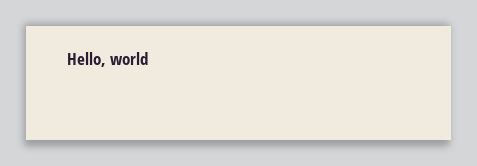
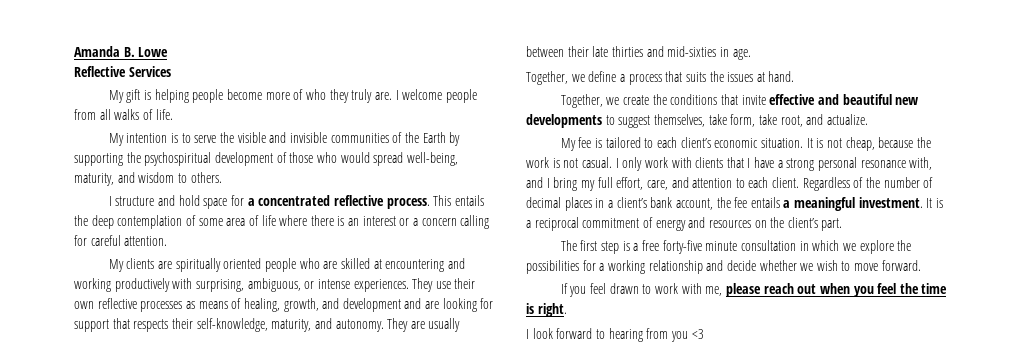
[67,52,149,67] Hello, world -> [74,46,169,57] [74,66,171,77] [108,89,477,103] [74,109,173,120] [108,132,461,146] [74,152,458,166] [74,172,222,186] [108,195,484,209] [74,215,490,229] [74,235,168,246] [108,258,465,272] [74,278,476,292] [74,298,494,312] [74,318,461,332] [526,46,751,60] [526,71,795,85] [560,94,919,108] [526,114,868,128] [560,137,931,151] [526,157,933,171] [526,177,934,191] [526,197,944,211] [526,217,843,231] [560,240,912,254] [526,260,921,274] [560,283,948,297] [526,303,567,317] [526,328,704,342] Amanda B. Lowe // Reflective Services // My gift is helping people become more of who they truly are. I welcome people from all walks of life. // My intention is to serve the visible and invisible communities of the Earth by supporting the psychospiritual development of those who would spread well-being, maturity, and wisdom to others. // I structure and hold space for a concentrated reflective process. This entails the deep contemplation of some area of life where there is an interest or a concern calling for careful attention. // My clients are spiritually oriented people who are skilled at encountering and working productively with surprising, ambiguous, or intense experiences. They use their own reflective processes as means of healing, growth, and development and are looking for support that respects their self-knowledge, maturity, and autonomy. They are usually between their late thirties and mid-sixties in age. // Together, we define a process that suits the issues at hand. // Together, we create the conditions that invite effective and beautiful new developments to suggest themselves, take form, take root, and actualize. // My fee is tailored to each client’s economic situation. It is not cheap, because the work is not casual. I only work with clients that I have a strong personal resonance with, and I bring my full effort, care, and attention to each client. Regardless of the number of decimal places in a client’s bank account, the fee entails a meaningful investment. It is a reciprocal commitment of energy and resources on the client’s part. // The first step is a free forty-five minute consultation in which we explore the possibilities for a working relationship and decide whether we wish to move forward. // If you feel drawn to work with me, please reach out when you feel the time is right. // I look forward to hearing from you <3

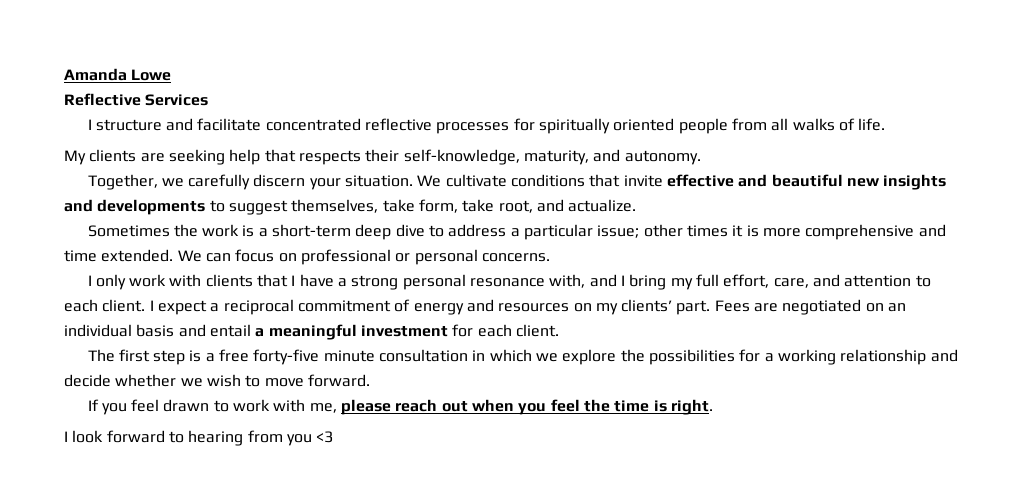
[123,47,135,57] B. -> (127, 74) none
[108,89,443,103] My gift is helping people become more of who they truly are. I welcome -> [87,118,675,134] I structure and facilitate concentrated reflective processes for spiritually oriented
[126,132,461,146] [74,152,458,166] [74,172,222,186] [108,195,484,209] [74,215,490,229] [74,235,168,246] [108,258,465,272] [74,278,476,292] [74,298,494,312] [74,319,109,332] intention is to serve the visible and invisible communities of the Earth by supporting the psychospiritual development of those who would spread well-being, maturity, and wisdom to others. // I structure and hold space for a concentrated reflective process. This entails the deep contemplation of some area of life where there is an interest or a concern calling for careful attention. // My clients are spiritually oriented people who are skilled at encountering and working productively with surprising, ambiguous, or intense experiences. They use their own reflective processes as means of healing, growth, and development and are looking for support -> [89,149,261,165] clients are seeking help
[387,318,461,332] [526,46,751,60] [526,71,795,85] [560,94,667,108] They are usually between their late thirties and mid-sixties in age. // Together, we define a process that suits the issues at hand. // Together, we create the -> [87,174,507,190] // Together, we carefully discern your situation. We cultivate
(919, 101) none -> [883,174,947,190] [64,199,93,212] insights and
[560,137,931,151] [526,157,612,168] My fee is tailored to each client’s economic situation. It is not cheap, because the work is not casual. -> [87,224,946,240] [64,249,550,265] Sometimes the work is a short-term deep dive to address a particular issue; other times it is more comprehensive and time extended. We can focus on professional or personal concerns. //
[802,177,934,191] [526,197,944,211] Regardless of the number of decimal places in a client’s bank account, the fee entails a meaningful investment. It is -> [149,300,207,315] I expect
[770,217,818,228] the client’s -> [595,299,673,315] my clients’
(843, 224) none -> [714,299,907,315] [64,324,559,340] Fees are negotiated on an individual basis and entail a meaningful investment for each client.

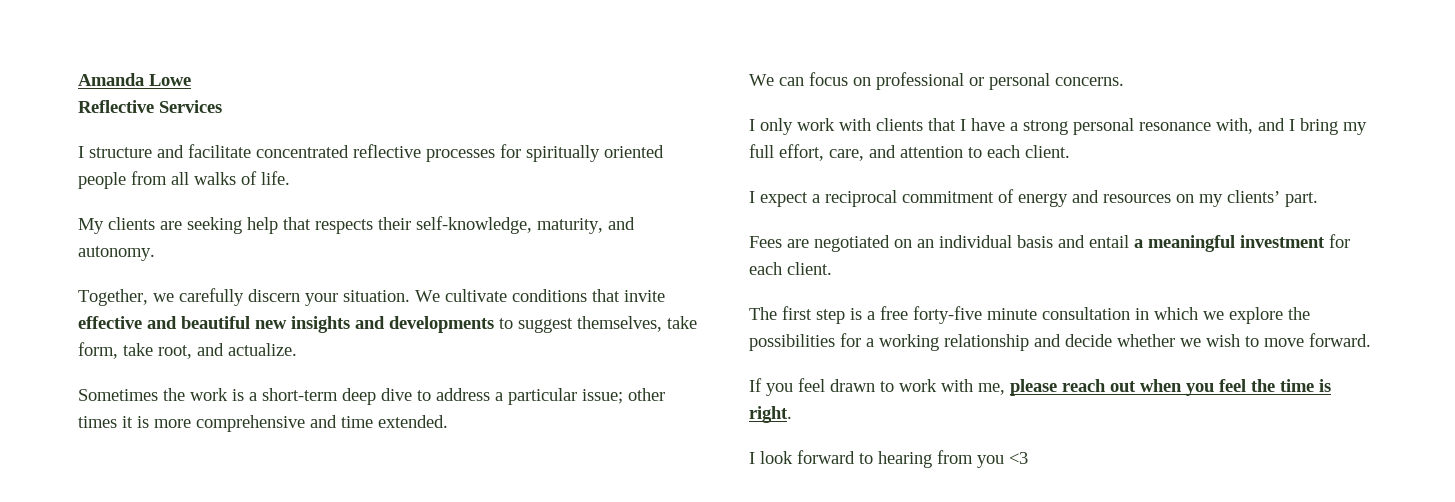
(174, 255) none -> (448, 421) //
(146, 305) none -> (1070, 151) //
(711, 307) none -> (1318, 199) //

